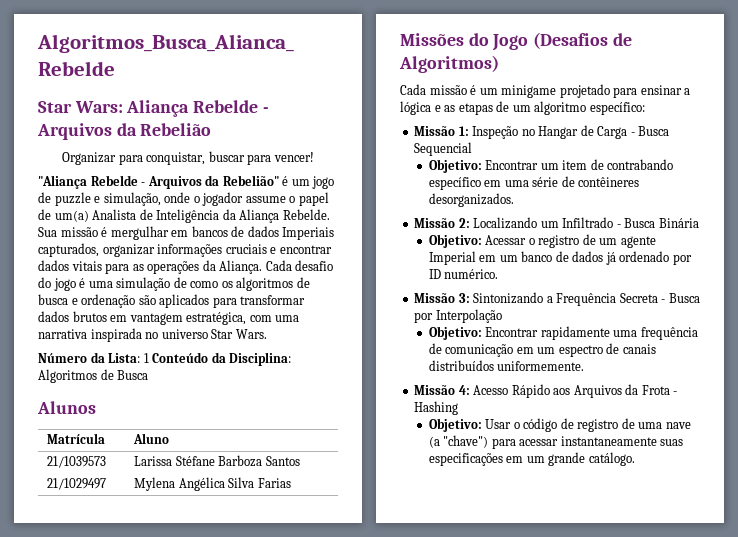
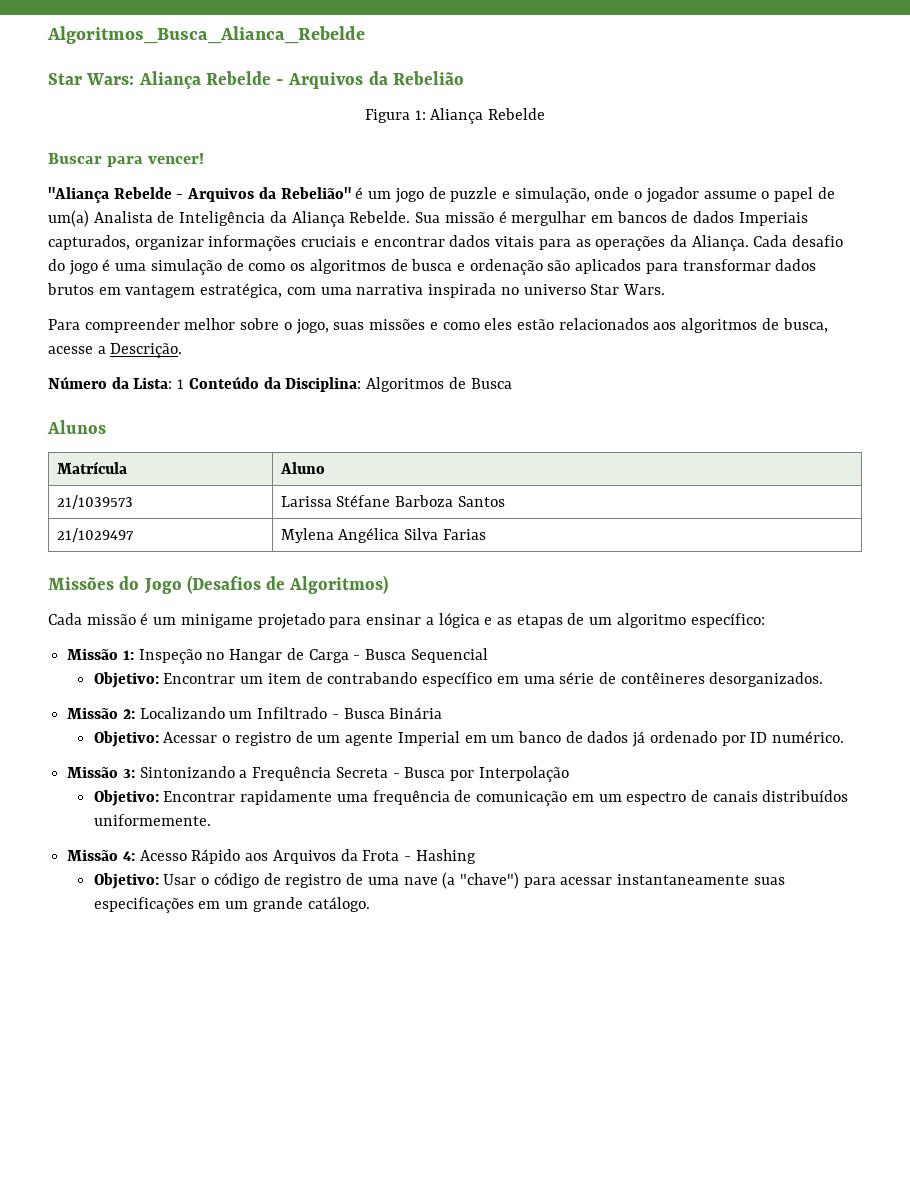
[62,151,245,165] Organizar para conquistar, buscar -> [364,108,546,124] [48,153,102,164] Figura 1: Aliança Rebelde // Buscar
(267, 334) none -> [48,318,828,334] [48,343,183,358] // Para compreender melhor sobre o jogo, suas missões e como eles estão relacionados aos algoritmos de busca, acesse a Descrição.

